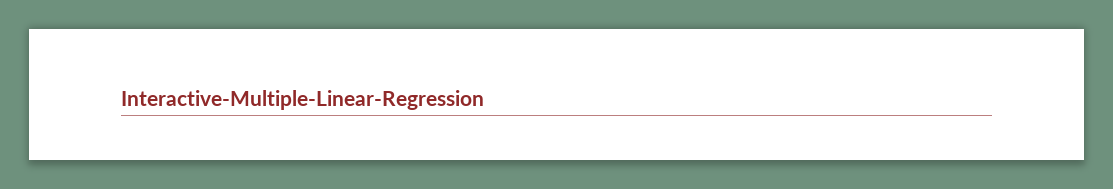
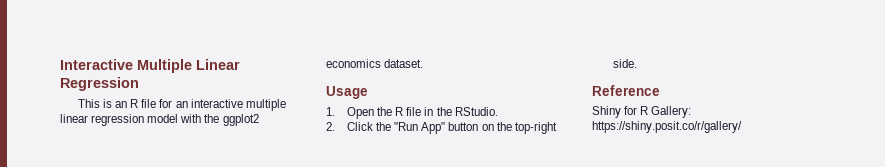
[121,90,484,110] Interactive-Multiple-Linear-Regression -> [60,59,240,73] [60,77,139,91] [77,99,286,111] [60,114,259,126] [326,59,424,68] [326,86,368,99] [326,107,498,119] [326,122,557,134] [613,59,638,68] [592,85,660,96] [592,106,692,118] [592,121,742,133] Interactive Multiple Linear Regression // This is an R file for an interactive multiple linear regression model with the ggplot2 economics dataset. // Usage // 1. Open the R file in the RStudio. // 2. Click the "Run App" button on the top-right side. // Reference // Shiny for R Gallery: https://shiny.posit.co/r/gallery/

